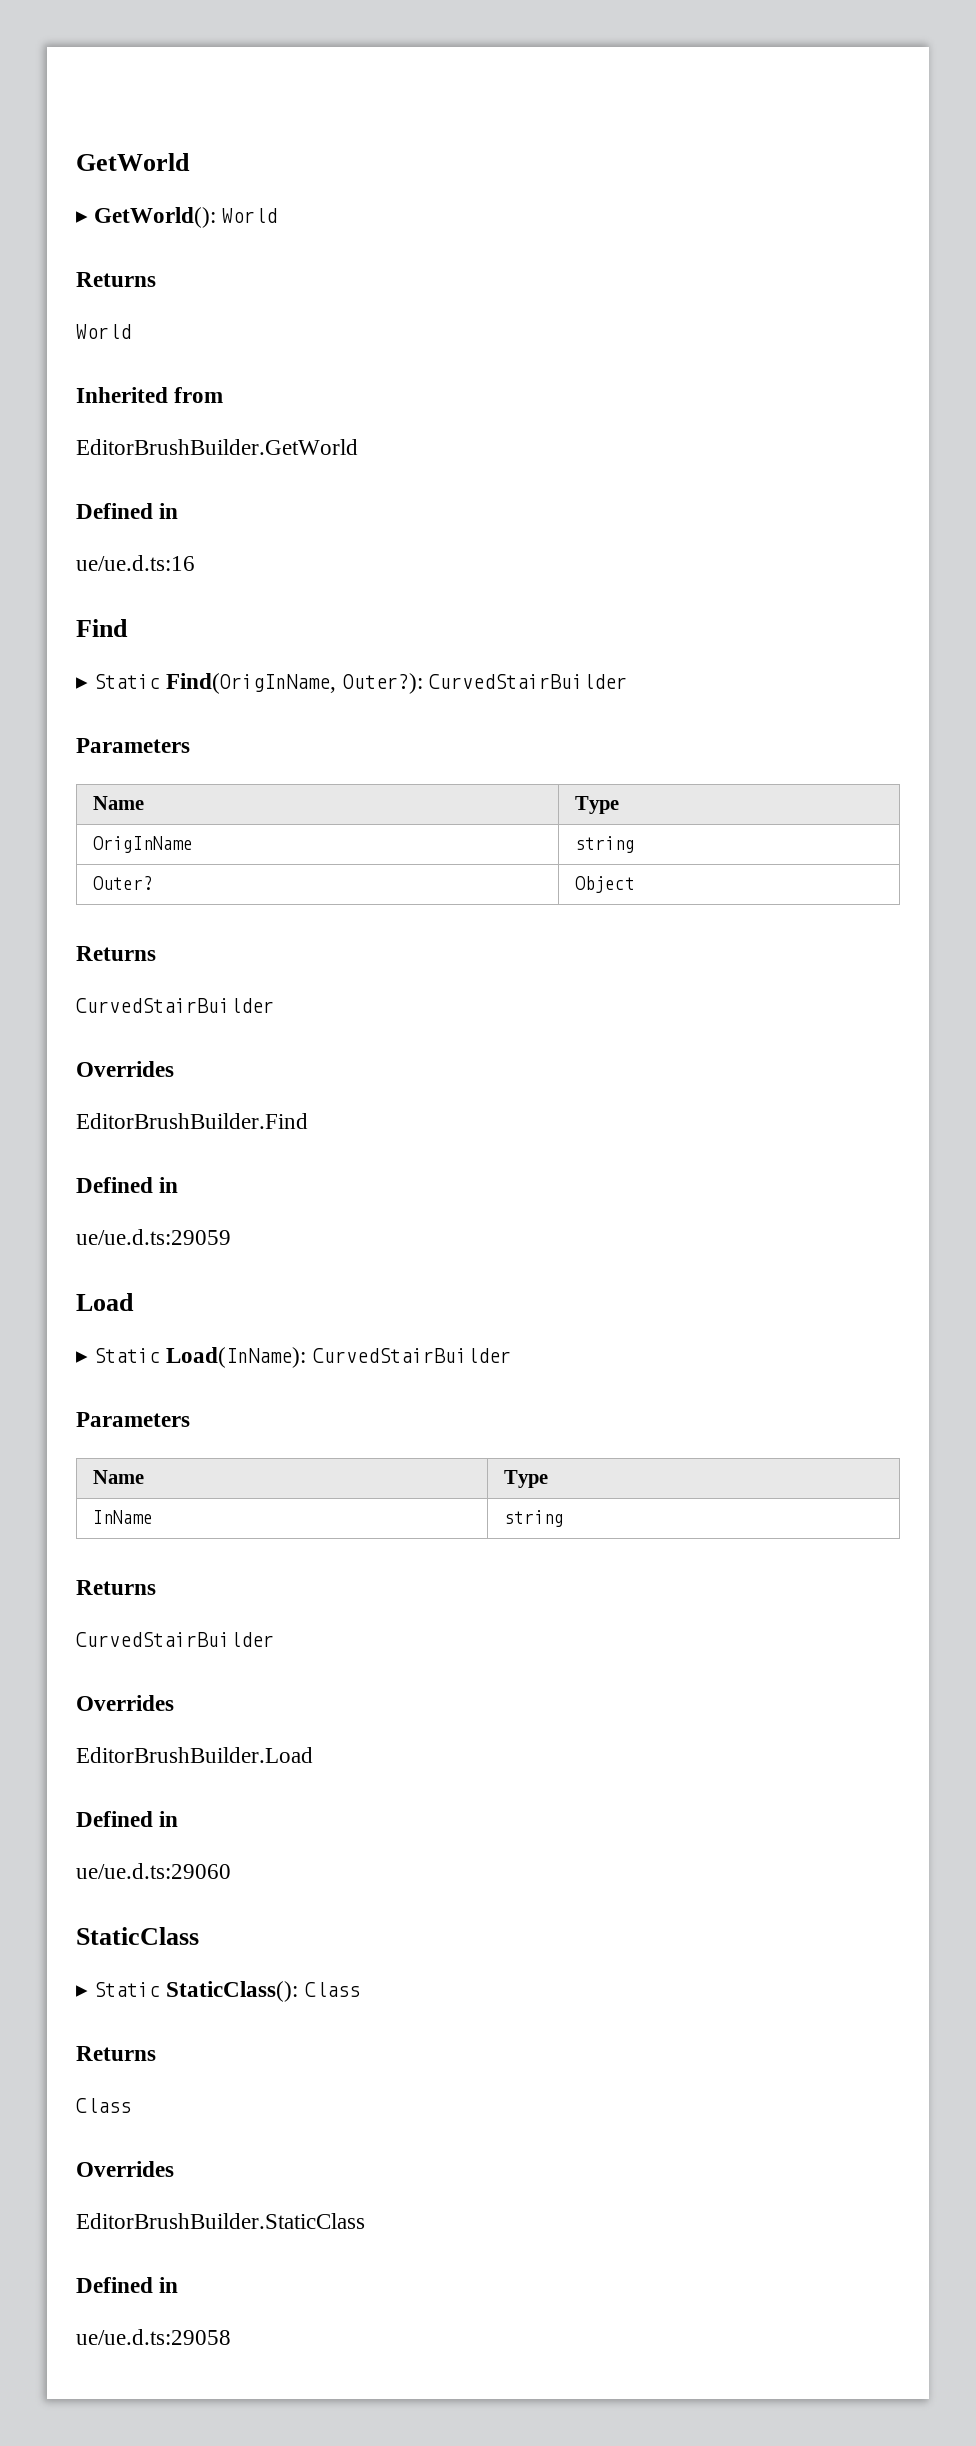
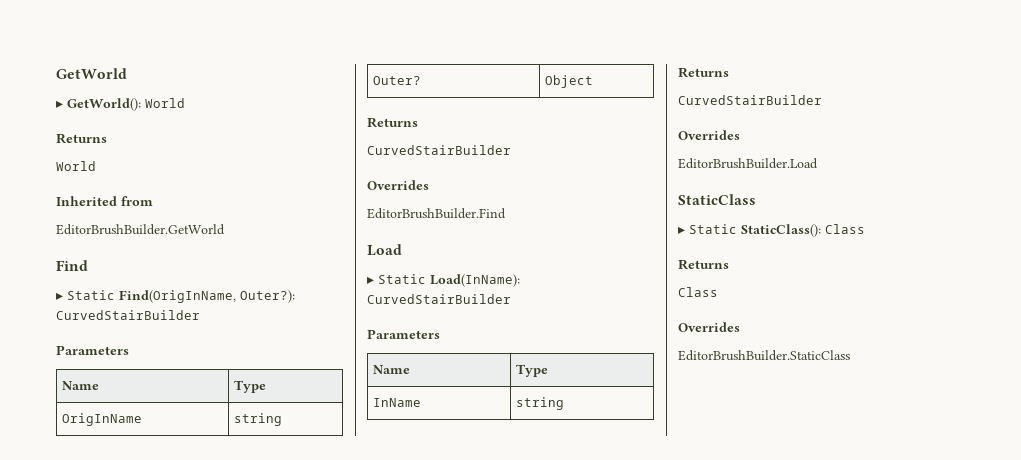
[76,503,179,519] [76,555,195,571] // Defined in // ue/ue.d.ts:16 -> (225, 229) none
[76,1177,179,1193] [76,1229,231,1245] // Defined in // ue/ue.d.ts:29059 -> (506, 213) none
[76,1811,179,1827] [76,1863,231,1879] // Defined in // ue/ue.d.ts:29060 -> (818, 163) none
[76,2277,179,2293] [76,2329,231,2345] // Defined in // ue/ue.d.ts:29058 -> (850, 355) none

